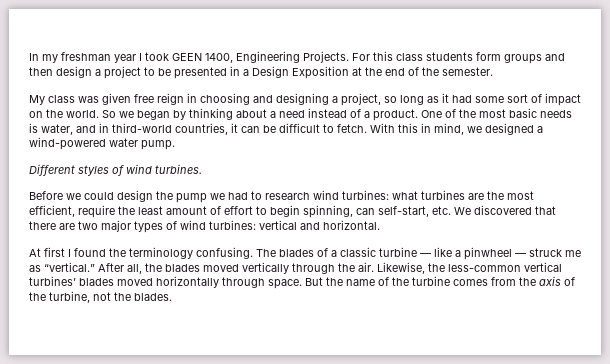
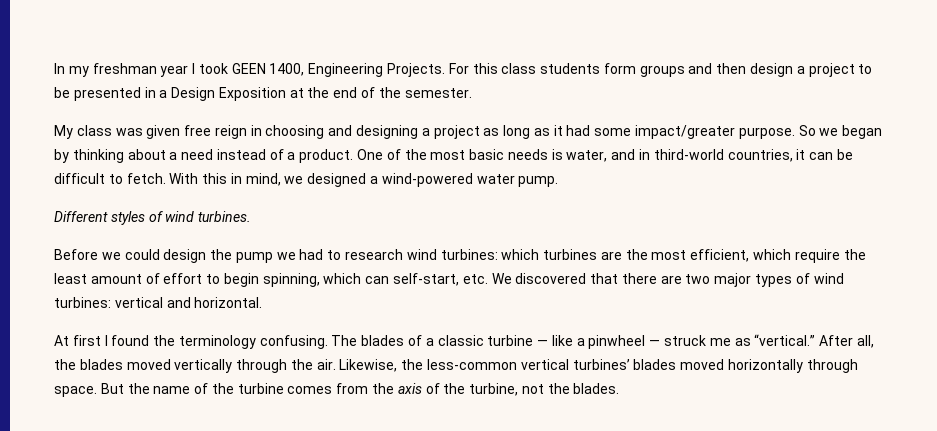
[341,93,397,106] project, so -> [433,125,500,139] project as
[507,93,581,106] [29,109,99,118] sort of impact on the world. -> [635,125,795,139] impact/greater purpose.
[392,191,418,200] what -> [501,249,540,260] which
(75, 211) none -> [753,249,792,260] which
(353, 211) none -> [323,273,362,284] which

